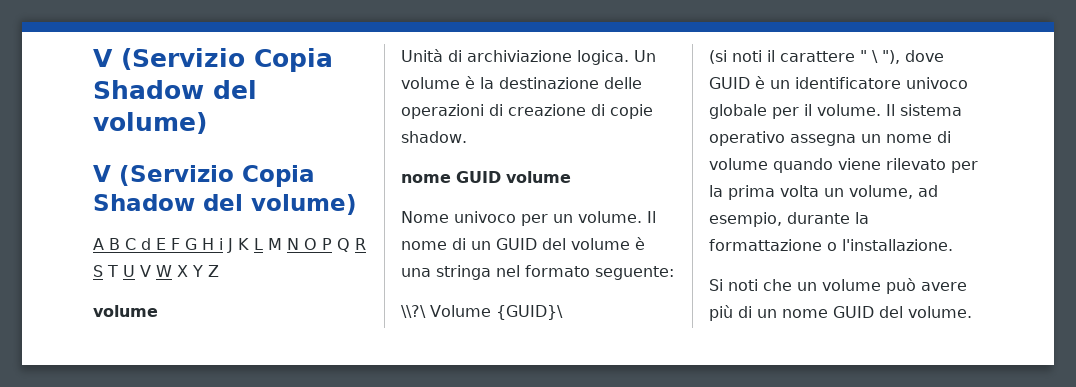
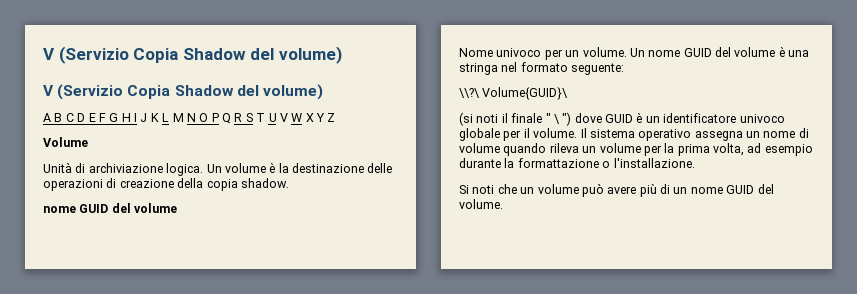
[141,238,151,250] d -> [77,113,86,122] D
[219,238,223,250] i -> [134,113,137,122] I
[93,305,158,317] volume -> [43,137,88,147] Volume
[591,104,653,119] di copie -> [177,178,238,191] della copia
(501, 177) none -> [111,203,131,213] del
[647,211,656,223] [401,238,491,250] Il nome di un -> [629,48,681,57] Un nome
[430,305,563,320] Volume {GUID}\ -> [482,87,569,100] Volume{GUID}\
[780,51,855,62] carattere -> [511,113,543,123] finale
[882,50,900,64] "), -> [562,112,572,126] ")
[838,158,978,173] [709,185,938,200] [709,212,782,227] viene rilevato per la prima volta un volume, ad esempio, -> [549,143,813,156] rileva un volume per la prima volta, ad esempio

